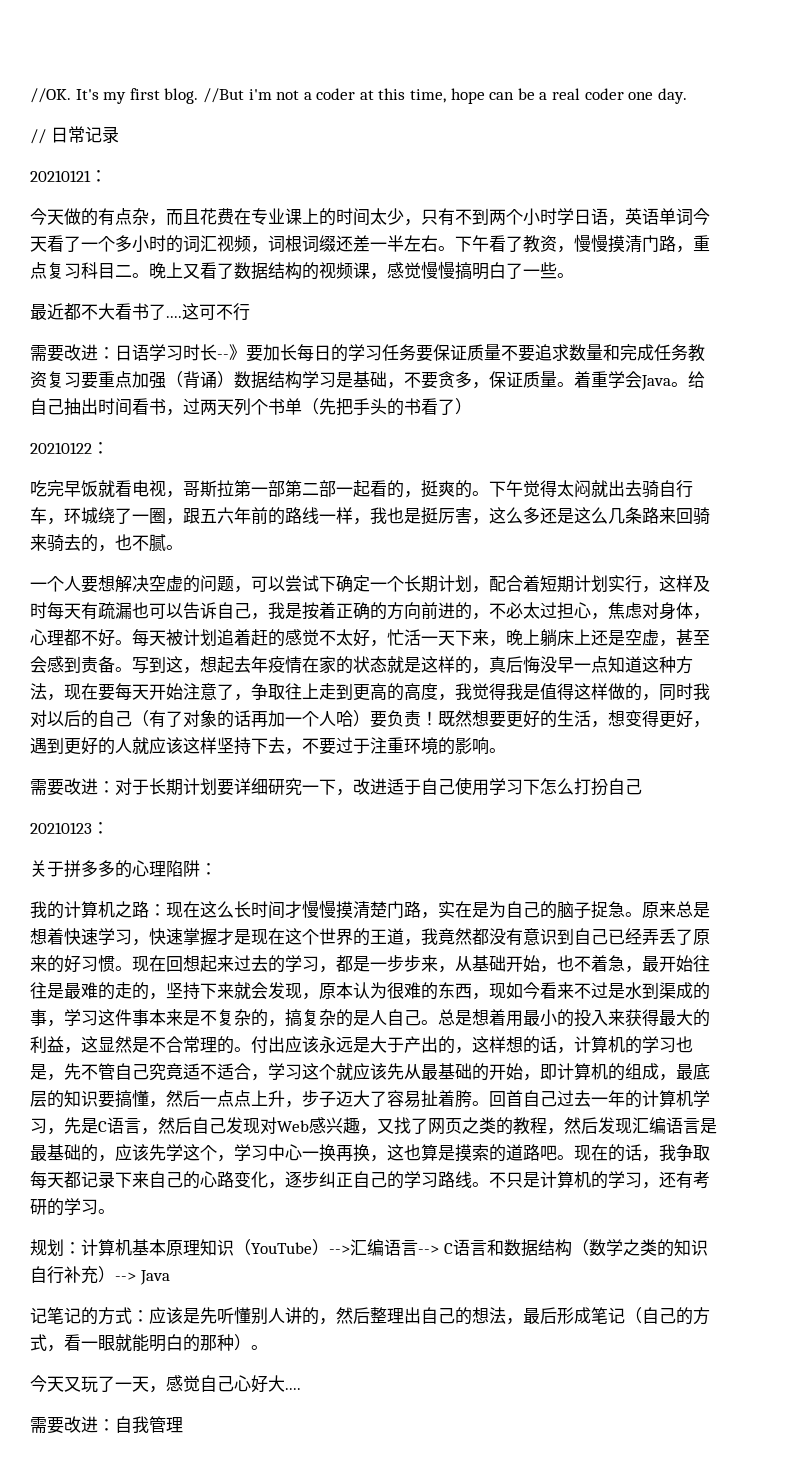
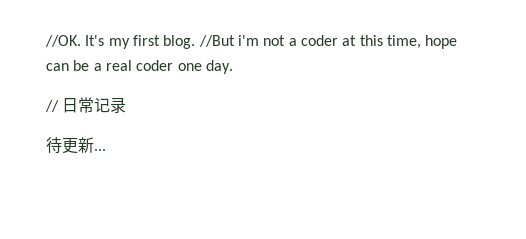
[30,170,107,182] [30,208,710,226] [30,234,710,253] [30,261,574,280] [30,303,250,321] [30,344,705,362] [30,371,705,390] [30,398,472,416] [30,442,109,454] [30,480,693,498] [30,507,710,525] [30,534,183,552] [30,575,710,593] [30,602,710,620] [30,629,710,647] [30,656,693,674] [30,683,710,701] [30,710,710,728] [30,737,506,755] [30,777,642,796] [30,822,109,834] [30,860,217,878] [30,900,710,919] [30,928,710,946] [30,955,710,973] [30,982,710,1000] [30,1009,710,1027] [30,1036,693,1054] [30,1063,710,1081] [30,1090,710,1108] [30,1117,717,1135] [30,1144,710,1162] [30,1171,710,1189] [30,1198,115,1216] [30,1239,708,1257] [30,1266,170,1285] [30,1307,710,1325] [30,1334,268,1352] [30,1375,301,1393] [30,1416,183,1434] 20210121： // 今天做的有点杂，而且花费在专业课上的时间太少，只有不到两个小时学日语，英语单词今天看了一个多小时的词汇视频，词根词缀还差一半左右。下午看了教资，慢慢摸清门路，重点复习科目二。晚上又看了数据结构的视频课，感觉慢慢搞明白了一些。 // 最近都不大看书了....这可不行 // 需要改进：日语学习时长--》要加长每日的学习任务要保证质量不要追求数量和完成任务教资复习要重点加强（背诵）数据结构学习是基础，不要贪多，保证质量。着重学会Java。给自己抽出时间看书，过两天列个书单（先把手头的书看了） // 20210122： // 吃完早饭就看电视，哥斯拉第一部第二部一起看的，挺爽的。下午觉得太闷就出去骑自行车，环城绕了一圈，跟五六年前的路线一样，我也是挺厉害，这么多还是这么几条路来回骑来骑去的，也不腻。 // 一个人要想解决空虚的问题，可以尝试下确定一个长期计划，配合着短期计划实行，这样及时每天有疏漏也可以告诉自己，我是按着正确的方向前进的，不必太过担心，焦虑对身体，心理都不好。每天被计划追着赶的感觉不太好，忙活一天下来，晚上躺床上还是空虚，甚至会感到责备。写到这，想起去年疫情在家的状态就是这样的，真后悔没早一点知道这种方法，现在要每天开始注意了，争取往上走到更高的高度，我觉得我是值得这样做的，同时我对以后的自己（有了对象的话再加一个人哈）要负责！既然想要更好的生活，想变得更好，遇到更好的人就应该这样坚持下去，不要过于注重环境的影响。 // 需要改进：对于长期计划要详细研究一下，改进适于自己使用学习下怎么打扮自己 // 20210123： // 关于拼多多的心理陷阱： // 我的计算机之路：现在这么长时间才慢慢摸清楚门路，实在是为自己的脑子捉急。原来总是想着快速学习，快速掌握才是现在这个世界的王道，我竟然都没有意识到自己已经弄丢了原来的好习惯。现在回想起来过去的学习，都是一步步来，从基础开始，也不着急，最开始往往是最难的走的，坚持下来就会发现，原本认为很难的东西，现如今看来不过是水到渠成的事，学习这件事本来是不复杂的，搞复杂的是人自己。总是想着用最小的投入来获得最大的利益，这显然是不合常理的。付出应该永远是大于产出的，这样想的话，计算机的学习也是，先不管自己究竟适不适合，学习这个就应该先从最基础的开始，即计算机的组成，最底层的知识要搞懂，然后一点点上升，步子迈大了容易扯着胯。回首自己过去一年的计算机学习，先是C语言，然后自己发现对Web感兴趣，又找了网页之类的教程，然后发现汇编语言是最基础的，应该先学这个，学习中心一换再换，这也算是摸索的道路吧。现在的话，我争取每天都记录下来自己的心路变化，逐步纠正自己的学习路线。不只是计算机的学习，还有考研的学习。 // 规划：计算机基本原理知识（YouTube）-->汇编语言--> C语言和数据结构（数学之类的知识自行补充）--> Java // 记笔记的方式：应该是先听懂别人讲的，然后整理出自己的想法，最后形成笔记（自己的方式，看一眼就能明白的那种）。 // 今天又玩了一天，感觉自己心好大.... // 需要改进：自我管理 -> [46,137,106,154] 待更新...

